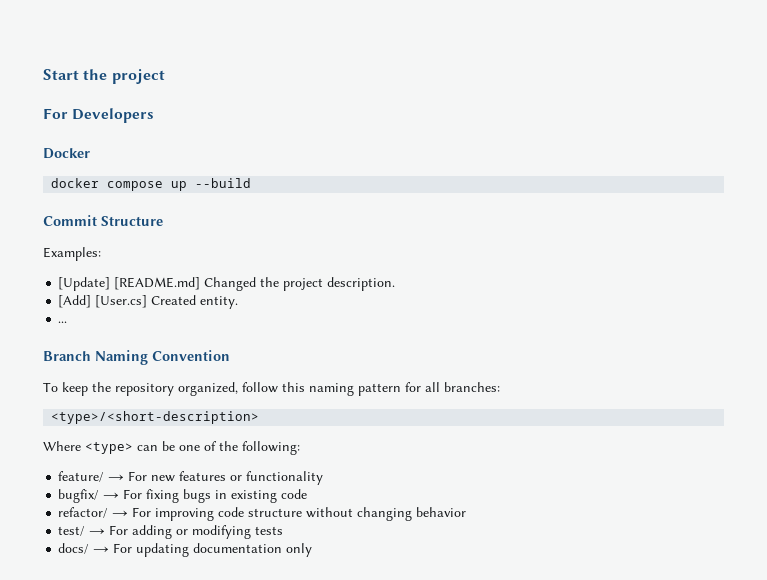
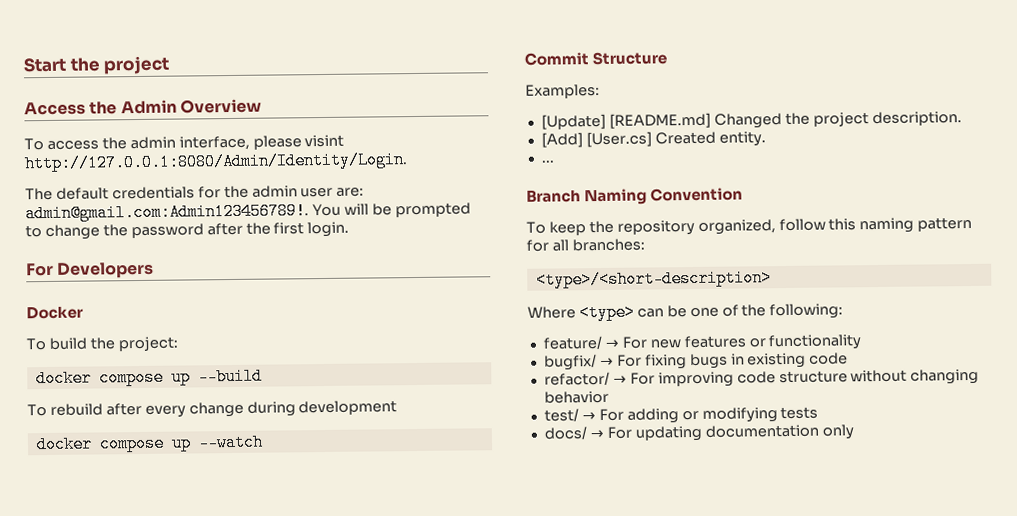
(165, 76) none -> [24,98,262,116] [24,134,345,151] [24,151,408,173] [25,185,365,201] [25,202,471,223] [25,221,350,241] // Access the Admin Overview // To access the admin interface, please visint http://127.0.0.1:8080/Admin/Identity/Login. // The default credentials for the admin user are: admin@gmail.com:Admin123456789!. You will be prompted to change the password after the first login.
(90, 153) none -> [26,336,178,352] // To build the project:
(252, 183) none -> [27,400,398,418] [35,433,264,454] // To rebuild after every change during development // docker compose up --watch

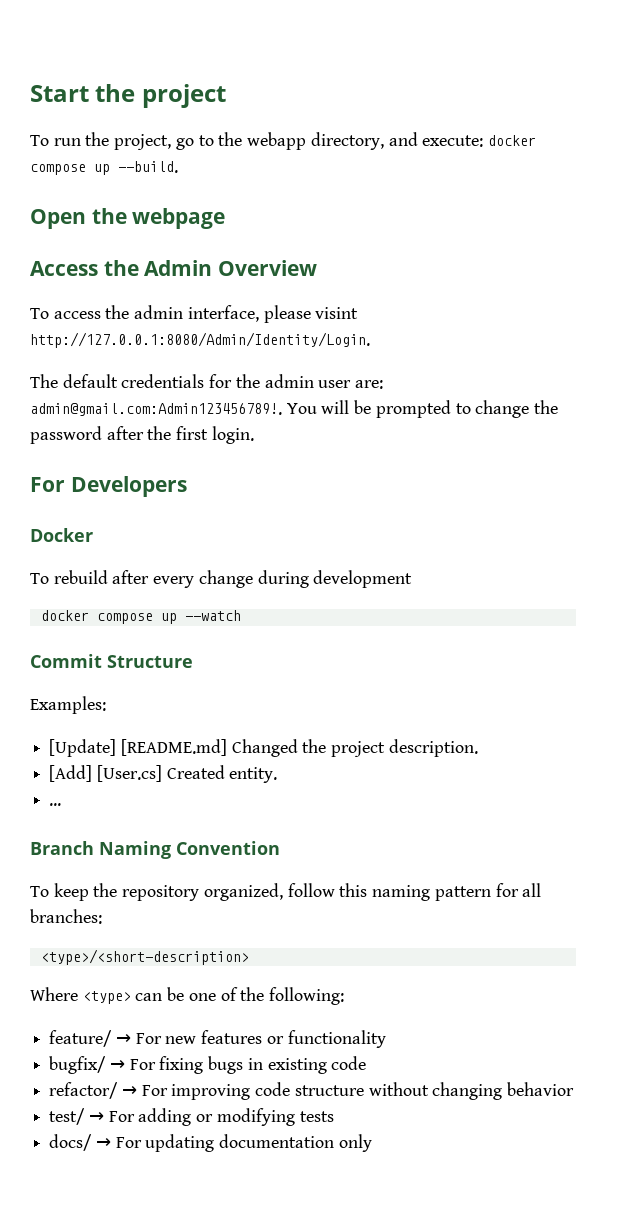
(170, 65) none -> [30,132,536,150] [30,161,178,175] [30,208,226,229] // To run the project, go to the webapp directory, and execute: docker compose up --build. // Open the webpage
[26,336,178,352] [35,367,263,388] // To build the project: // docker compose up --build -> (93, 535) none

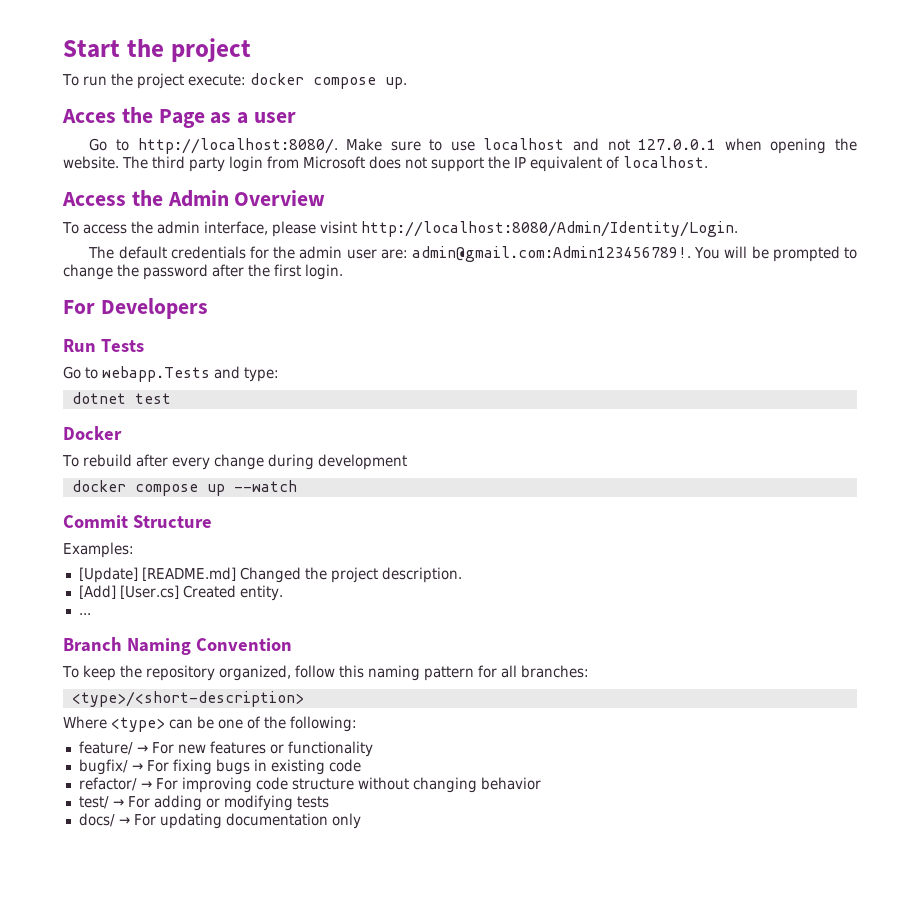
[114,132,536,150] [30,161,178,175] [30,208,226,229] project, go to the webapp directory, and execute: docker compose up --build. // Open the webpage -> [136,73,407,89] [62,107,297,128] [89,138,858,154] [63,156,708,172] project execute: docker compose up. // Acces the Page as a user // Go to http://localhost:8080/. Make sure to use localhost and not 127.0.0.1 when opening the website. The third party login from Microsoft does not support the IP equivalent of localhost.
[30,332,370,348] http://127.0.0.1:8080/Admin/Identity/Login. -> [360,221,738,237] http://localhost:8080/Admin/Identity/Login.
(187, 486) none -> [63,339,144,352] [63,366,279,382] [71,392,171,404] // Run Tests // Go to webapp.Tests and type: // dotnet test

